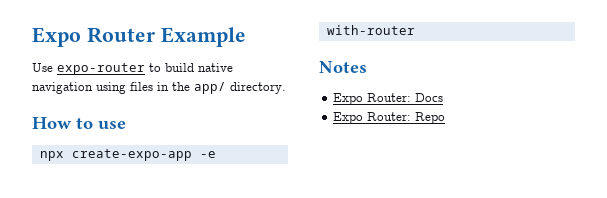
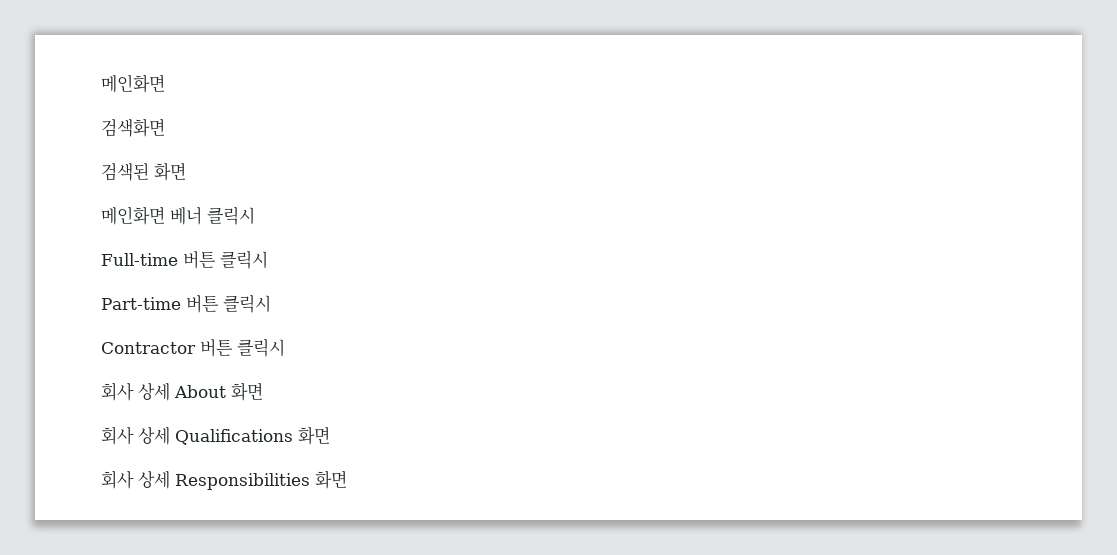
[32,27,246,47] [32,63,233,75] [32,82,286,94] [32,117,126,130] [39,149,216,161] [326,25,415,35] [319,61,367,73] [333,93,444,105] [333,112,446,124] Expo Router Example // Use expo-router to build native navigation using files in the app/ directory. // How to use // npx create-expo-app -e with-router // Notes // Expo Router: Docs // Expo Router: Repo -> [101,74,165,93] [101,118,165,137] [101,162,186,181] [101,206,255,225] [101,250,268,269] [101,294,271,313] [101,338,285,357] [101,382,263,401] [101,426,330,445] [101,470,347,490] 메인화면 // 검색화면 // 검색된 화면 // 메인화면 베너 클릭시 // Full-time 버튼 클릭시 // Part-time 버튼 클릭시 // Contractor 버튼 클릭시 // 회사 상세 About 화면 // 회사 상세 Qualifications 화면 // 회사 상세 Responsibilities 화면

